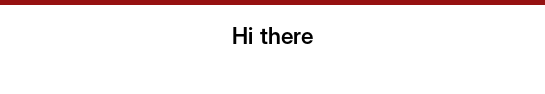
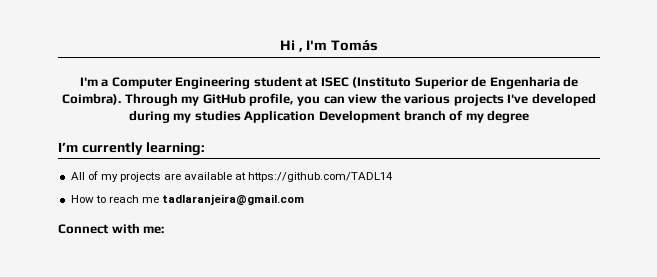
[259,27,313,44] there -> [298,40,379,52] [79,76,579,89] [62,93,596,106] [128,110,530,123] [58,142,205,156] [70,171,394,182] [70,194,305,205] [58,223,165,234] , I'm Tomás // I'm a Computer Engineering student at ISEC (Instituto Superior de Engenharia de Coimbra). Through my GitHub profile, you can view the various projects I've developed during my studies Application Development branch of my degree // I’m currently learning: // All of my projects are available at https://github.com/TADL14 // How to reach me tadlaranjeira@gmail.com // Connect with me:

